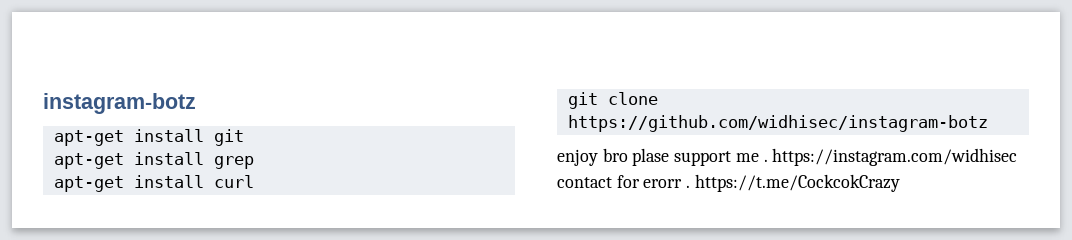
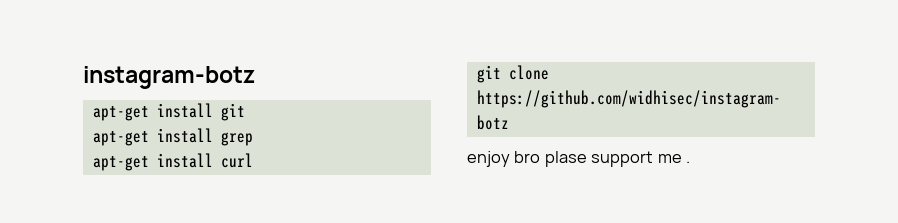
[772,148,1018,166] [557,174,900,192] https://instagram.com/widhisec contact for erorr . https://t.me/CockcokCrazy -> (691, 162) none

